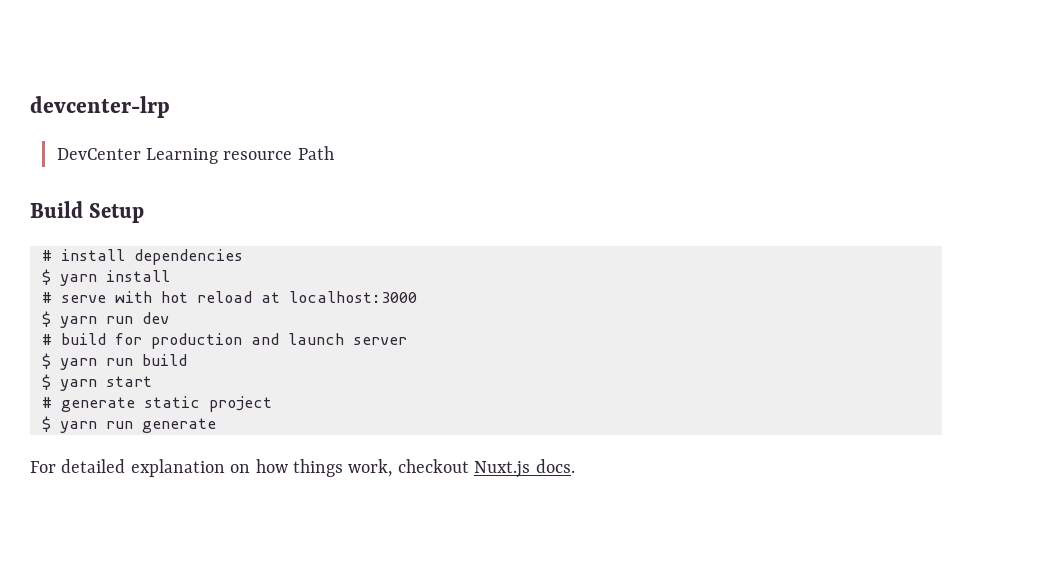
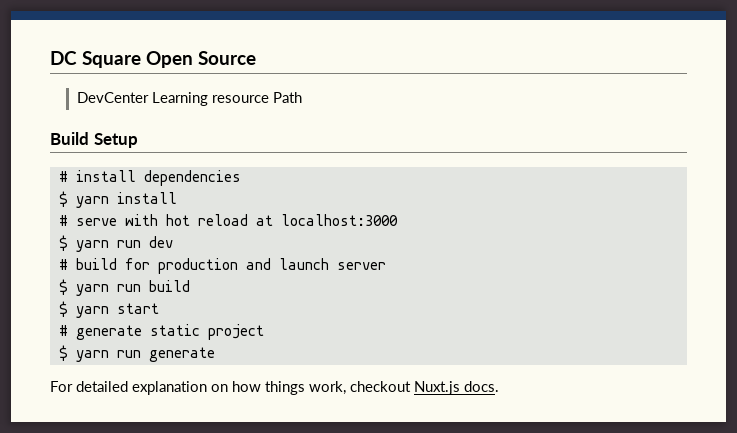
[30,96,170,118] devcenter-lrp -> [50,51,256,68] DC Square Open Source

